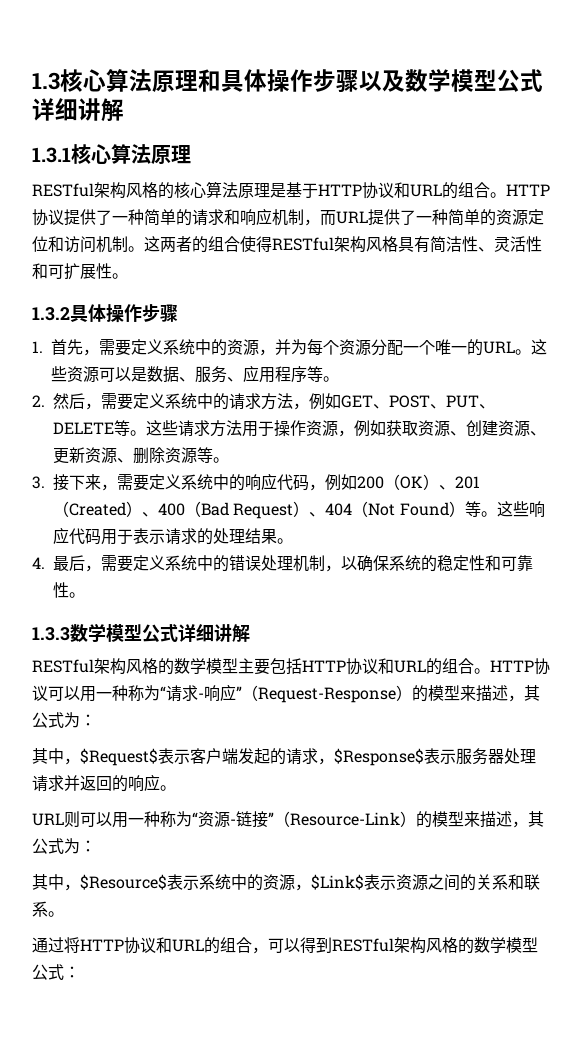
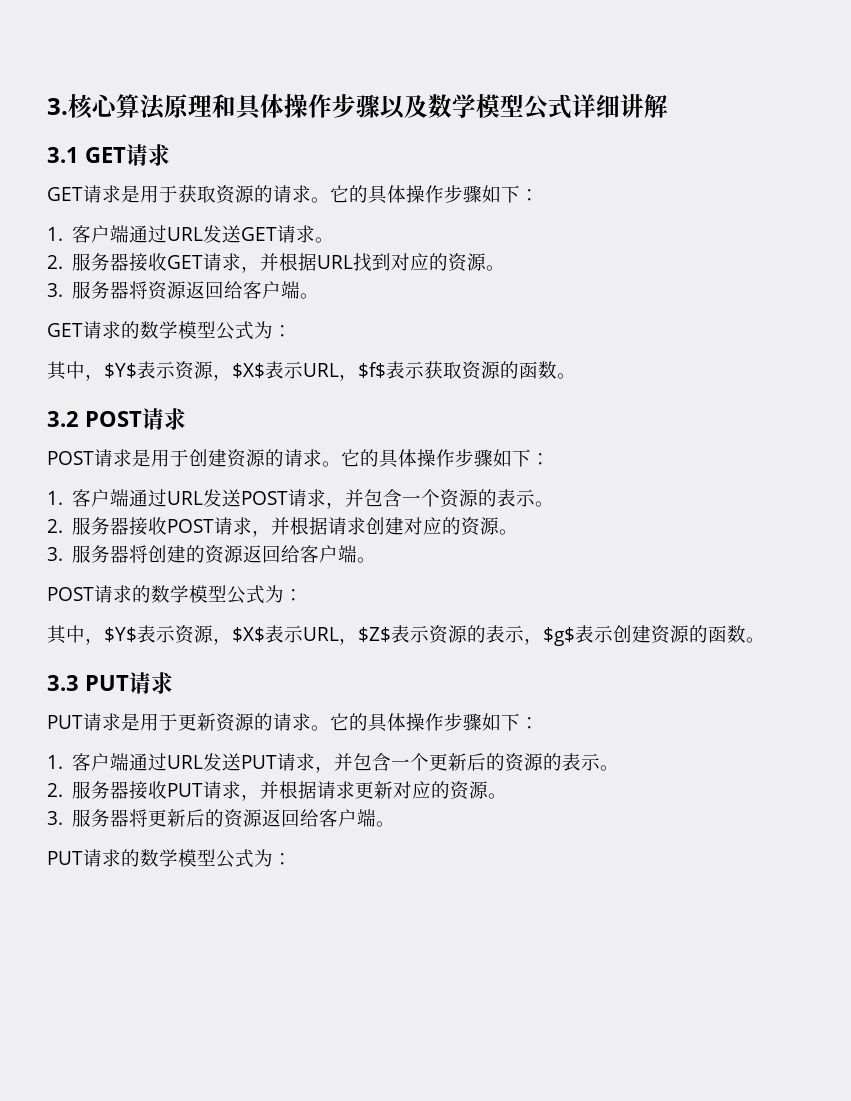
[32,72,60,90] 1.3 -> [47,98,68,115] 3.
[32,144,191,164] [32,181,550,199] [32,208,544,226] [32,236,542,253] [32,263,128,280] [32,304,178,323] [32,339,548,356] [51,365,340,383] [32,393,495,410] [53,420,546,437] [53,447,229,464] [32,473,480,491] [53,501,545,519] [53,527,293,545] [32,555,533,572] [53,582,85,598] [32,623,250,643] [32,658,550,675] [32,684,540,703] [32,712,96,728] [32,748,536,766] [32,774,176,792] [32,811,544,828] [32,838,96,854] [32,874,540,891] [32,901,64,917] [32,937,538,954] [32,964,64,980] 1.3.1核心算法原理 // RESTful架构风格的核心算法原理是基于HTTP协议和URL的组合。HTTP协议提供了一种简单的请求和响应机制，而URL提供了一种简单的资源定位和访问机制。这两者的组合使得RESTful架构风格具有简洁性、灵活性和可扩展性。 // 1.3.2具体操作步骤 // 1.首先，需要定义系统中的资源，并为每个资源分配一个唯一的URL。这些资源可以是数据、服务、应用程序等。 // 2.然后，需要定义系统中的请求方法，例如GET、POST、PUT、DELETE等。这些请求方法用于操作资源，例如获取资源、创建资源、更新资源、删除资源等。 // 3.接下来，需要定义系统中的响应代码，例如200（OK）、201（Created）、400（Bad Request）、404（Not Found）等。这些响应代码用于表示请求的处理结果。 // 4.最后，需要定义系统中的错误处理机制，以确保系统的稳定性和可靠性。 // 1.3.3数学模型公式详细讲解 // RESTful架构风格的数学模型主要包括HTTP协议和URL的组合。HTTP协议可以用一种称为“请求-响应”（Request-Response）的模型来描述，其公式为： // 其中，$Request$表示客户端发起的请求，$Response$表示服务器处理请求并返回的响应。 // URL则可以用一种称为“资源-链接”（Resource-Link）的模型来描述，其公式为： // 其中，$Resource$表示系统中的资源，$Link$表示资源之间的关系和联系。 // 通过将HTTP协议和URL的组合，可以得到RESTful架构风格的数学模型公式 -> [47,144,170,166] [47,185,539,204] [47,225,335,243] [47,253,506,273] [47,281,320,300] [47,321,292,340] [47,361,576,381] [47,408,186,430] [47,449,550,468] [47,489,555,509] [47,517,519,537] [47,545,377,564] [47,585,303,604] [47,625,765,646] [47,672,173,694] [47,713,539,732] [47,753,620,773] [47,781,508,801] [47,809,396,828] [47,849,273,868] 3.1 GET请求 // GET请求是用于获取资源的请求。它的具体操作步骤如下： // 1.客户端通过URL发送GET请求。 // 2.服务器接收GET请求，并根据URL找到对应的资源。 // 3.服务器将资源返回给客户端。 // GET请求的数学模型公式为： // 其中，$Y$表示资源，$X$表示URL，$f$表示获取资源的函数。 // 3.2 POST请求 // POST请求是用于创建资源的请求。它的具体操作步骤如下： // 1.客户端通过URL发送POST请求，并包含一个资源的表示。 // 2.服务器接收POST请求，并根据请求创建对应的资源。 // 3.服务器将创建的资源返回给客户端。 // POST请求的数学模型公式为： // 其中，$Y$表示资源，$X$表示URL，$Z$表示资源的表示，$g$表示创建资源的函数。 // 3.3 PUT请求 // PUT请求是用于更新资源的请求。它的具体操作步骤如下： // 1.客户端通过URL发送PUT请求，并包含一个更新后的资源的表示。 // 2.服务器接收PUT请求，并根据请求更新对应的资源。 // 3.服务器将更新后的资源返回给客户端。 // PUT请求的数学模型公式为

